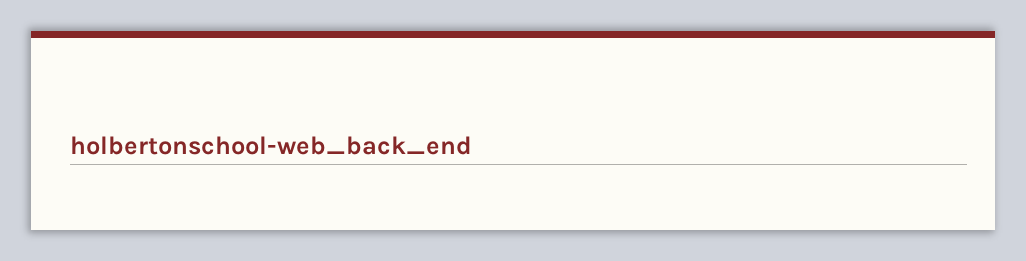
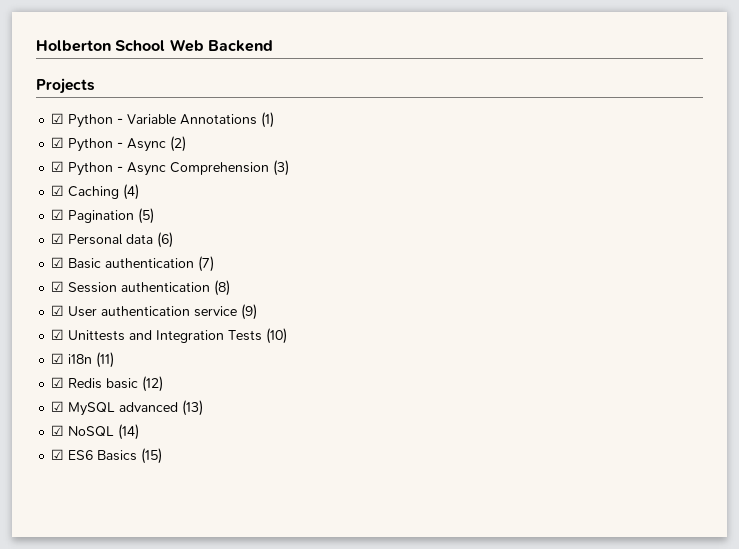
[70,136,472,155] holbertonschool-web_back_end -> [36,39,273,52] [36,78,95,94] [51,112,275,128] [51,136,187,152] [51,160,290,176] [51,184,140,200] [51,208,155,224] [51,232,174,248] [51,256,215,272] [51,280,231,296] [51,304,258,320] [51,328,288,344] [51,352,115,368] [51,376,164,392] [51,400,204,416] [51,424,140,440] [51,448,163,464] Holberton School Web Backend // Projects // ☑ Python - Variable Annotations (1) // ☑ Python - Async (2) // ☑ Python - Async Comprehension (3) // ☑ Caching (4) // ☑ Pagination (5) // ☑ Personal data (6) // ☑ Basic authentication (7) // ☑ Session authentication (8) // ☑ User authentication service (9) // ☑ Unittests and Integration Tests (10) // ☑ i18n (11) // ☑ Redis basic (12) // ☑ MySQL advanced (13) // ☑ NoSQL (14) // ☑ ES6 Basics (15)

